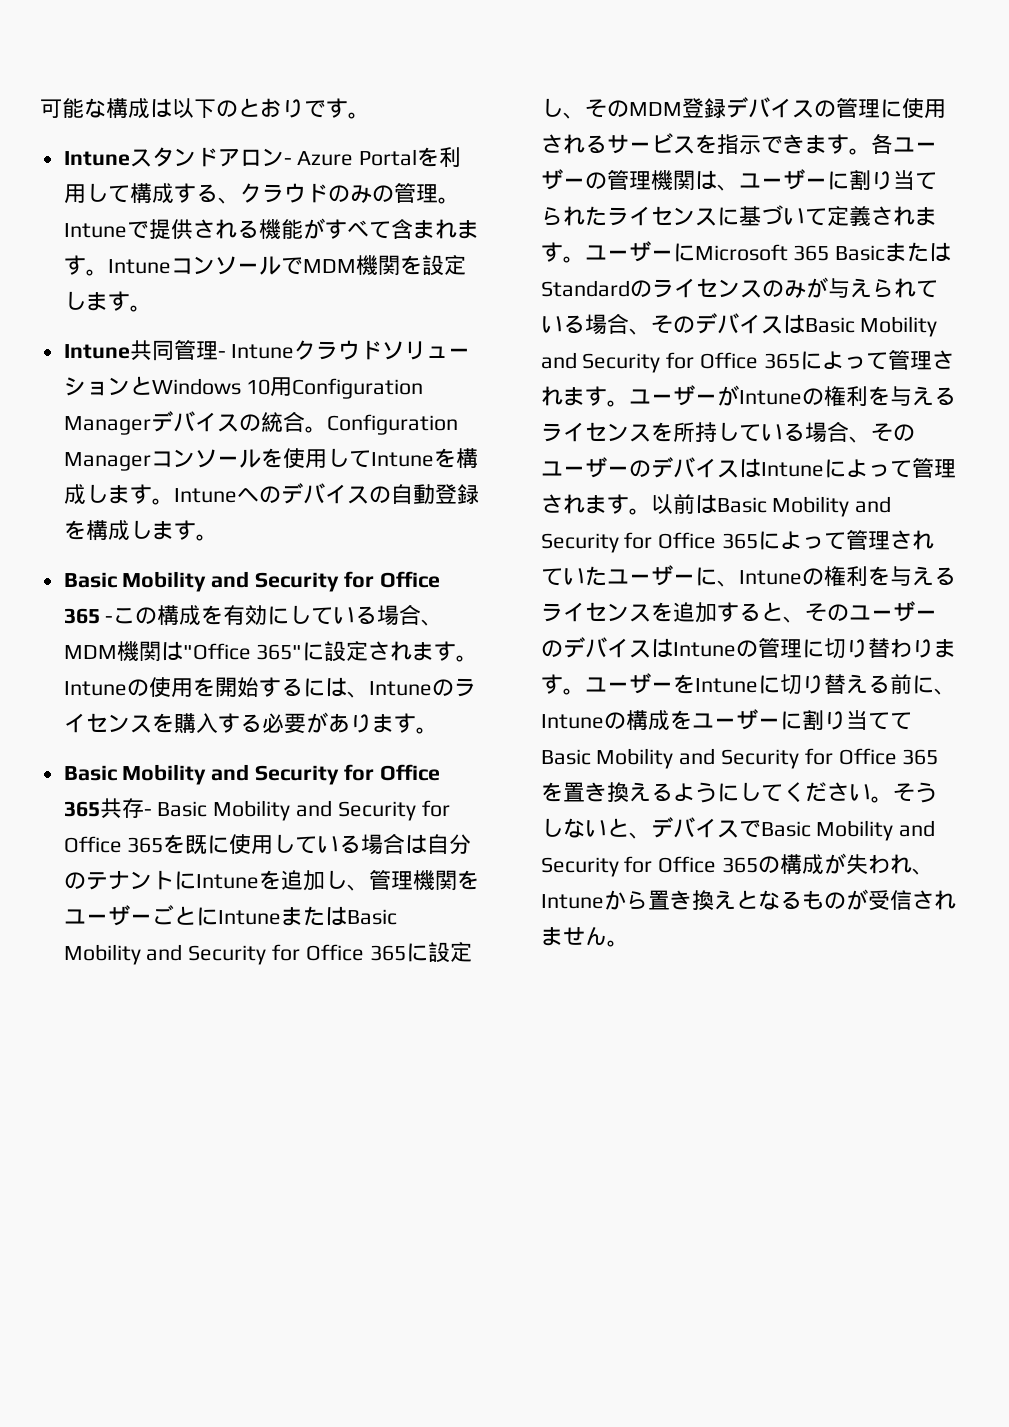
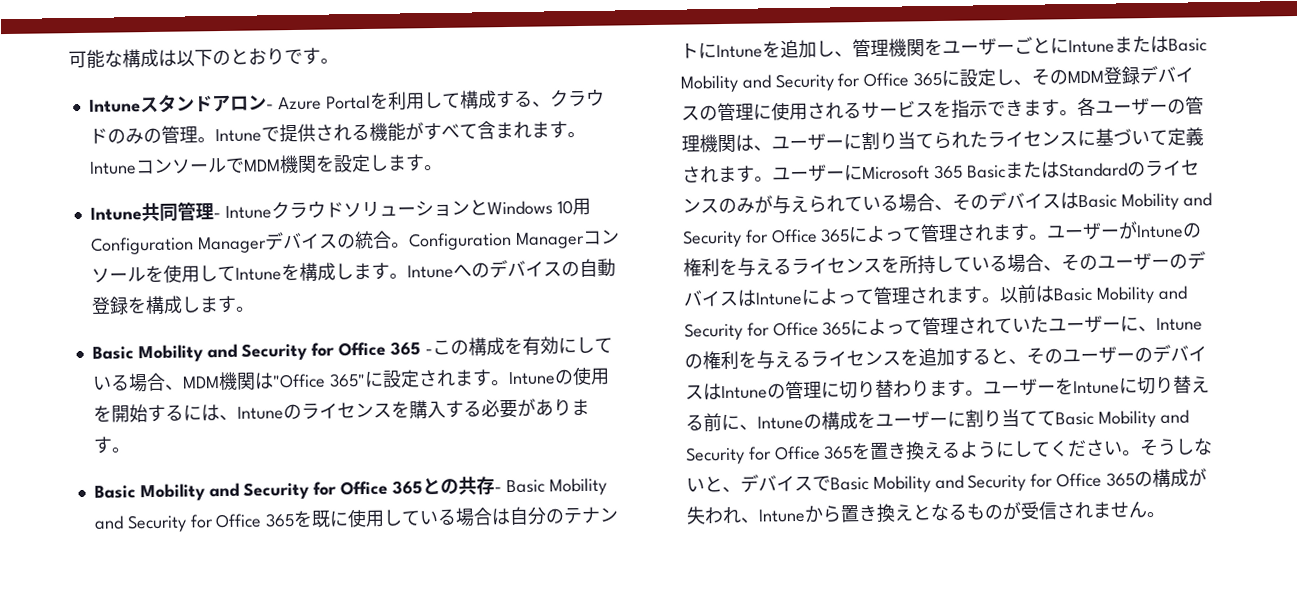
(100, 809) none -> [421,477,459,495] との

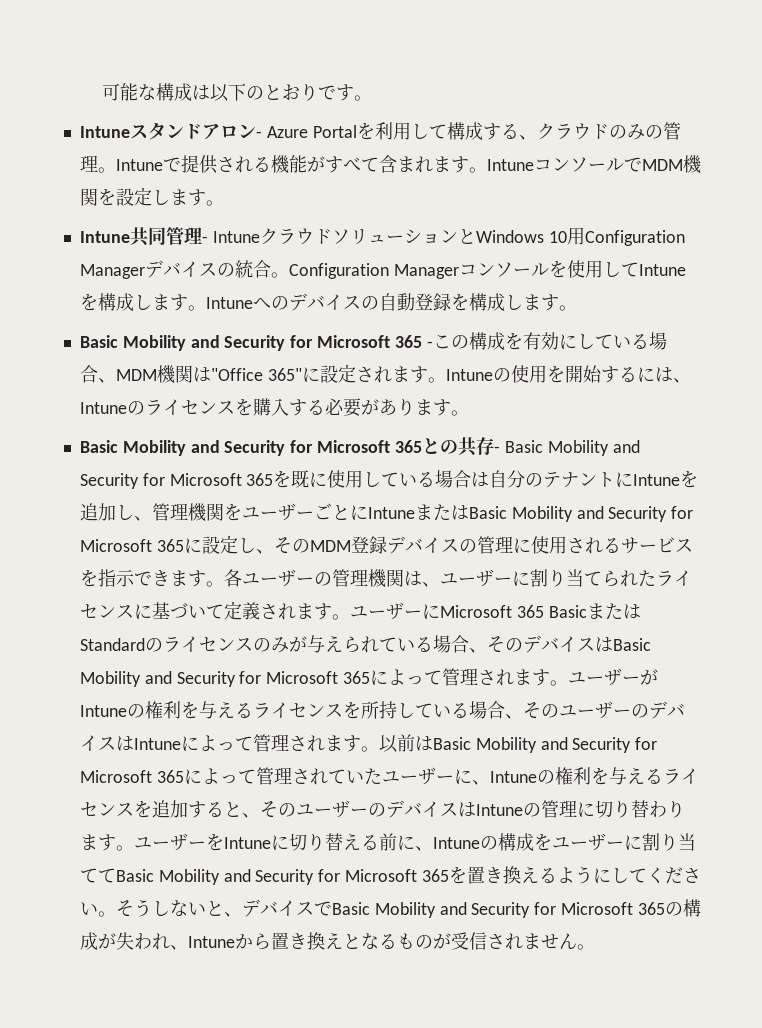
[338,341,387,357] Office -> [317,335,391,348] Microsoft
[340,480,389,496] Office -> [317,440,391,453] Microsoft
[215,513,263,529] Office -> [169,473,242,486] Microsoft
[863,72,910,88] Office -> [79,539,152,552] Microsoft
[770,228,818,244] Office -> [266,671,339,684] Microsoft
[772,321,819,337] Office -> [79,770,152,783] Microsoft
[773,445,821,461] Office -> [345,869,418,882] Microsoft
[1056,472,1103,488] Office -> [561,902,634,915] Microsoft

